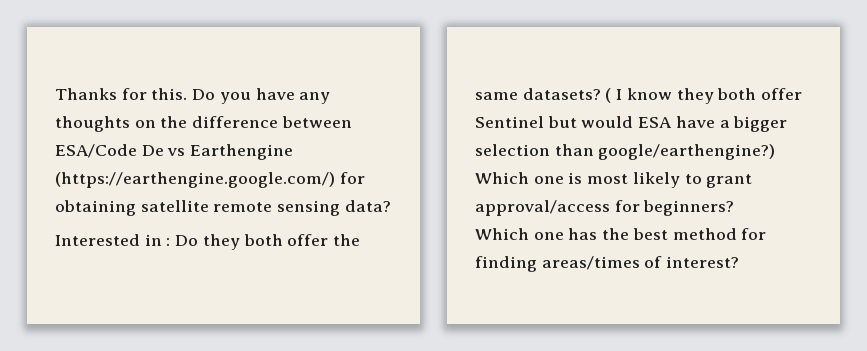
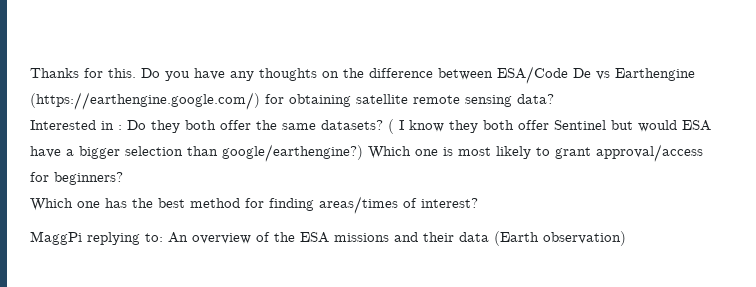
(740, 262) none -> [30,231,626,246] // MaggPi replying to: An overview of the ESA missions and their data (Earth observation)

